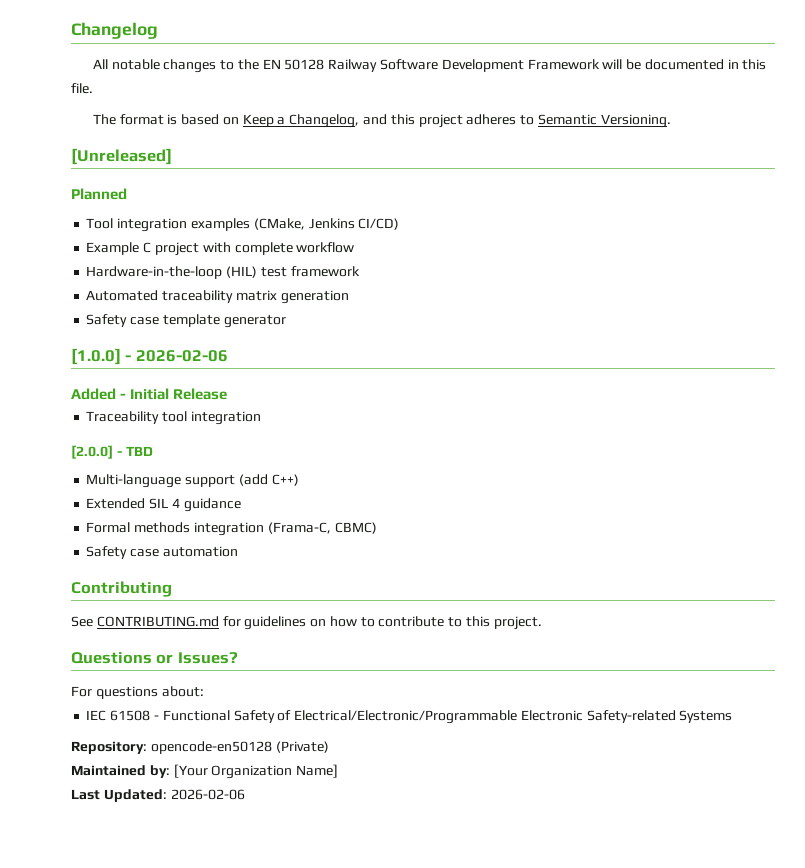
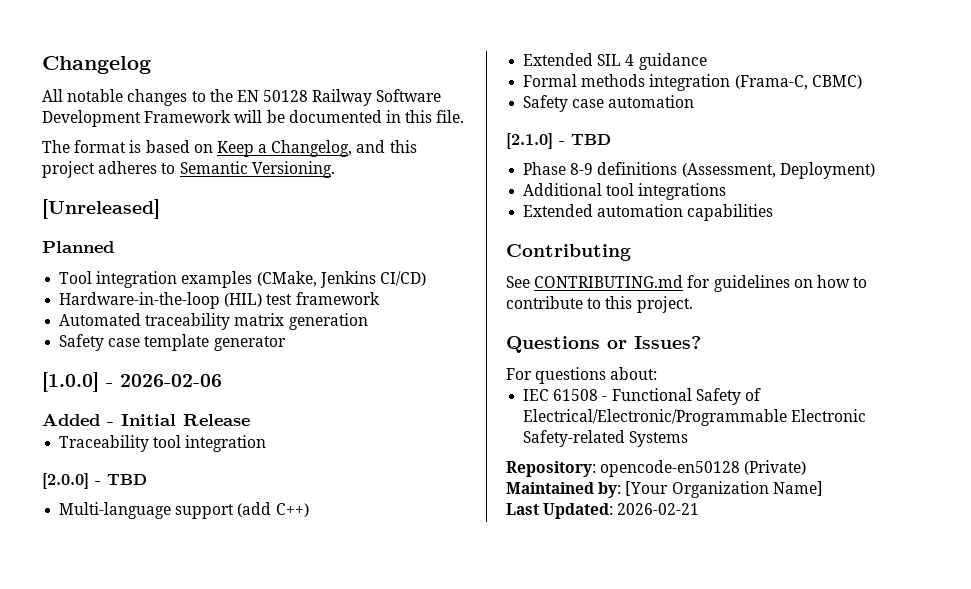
[86,242,355,256] // Example C project with complete workflow -> (426, 278) none
(238, 551) none -> [506,133,611,149] [523,162,875,179] [523,183,727,200] [523,204,774,221] // [2.1.0] - TBD // Phase 8-9 definitions (Assessment, Deployment) // Additional tool integrations // Extended automation capabilities
[170,789,245,800] 2026-02-06 -> [617,503,700,515] 2026-02-21

